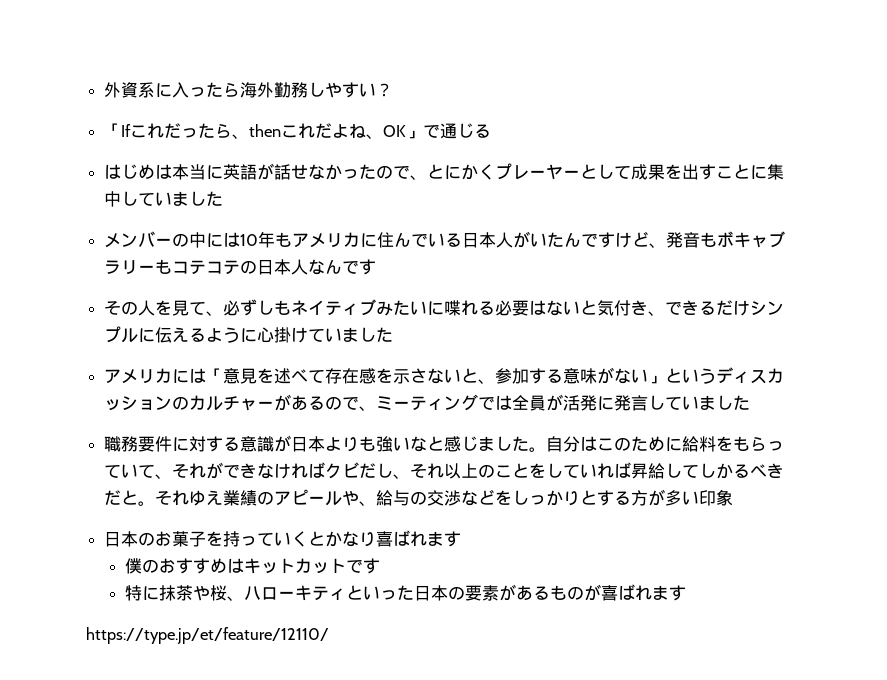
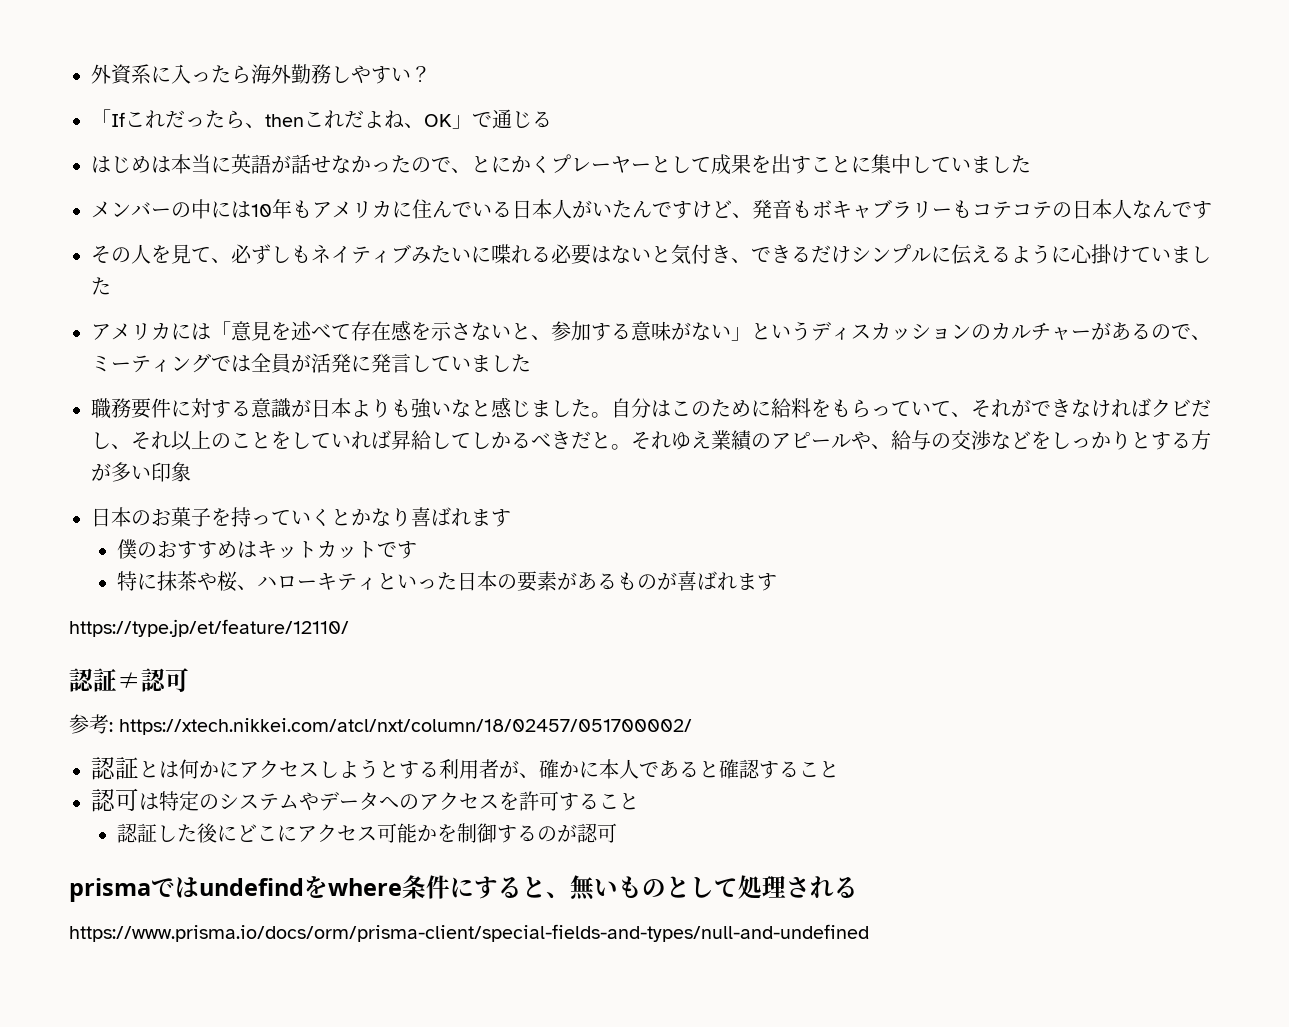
(329, 635) none -> [69,668,189,692] [69,714,692,735] [91,756,839,780] [91,788,639,812] [117,823,618,843] [69,875,858,902] [69,924,869,942] // 認証≠認可 // 参考: https://xtech.nikkei.com/atcl/nxt/column/18/02457/051700002/ // 認証とは何かにアクセスしようとする利用者が、確かに本人であると確認すること // 認可は特定のシステムやデータへのアクセスを許可すること // 認証した後にどこにアクセス可能かを制御するのが認可 // prismaではundefindをwhere条件にすると、無いものとして処理される // https://www.prisma.io/docs/orm/prisma-client/special-fields-and-types/null-and-undefined

